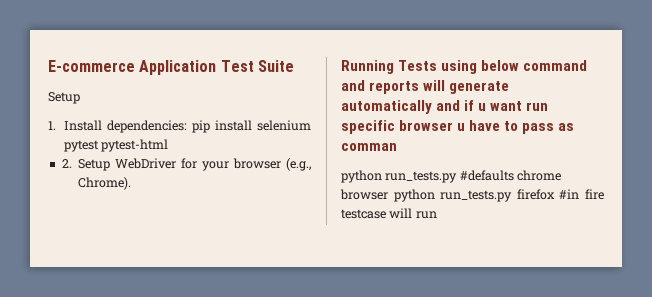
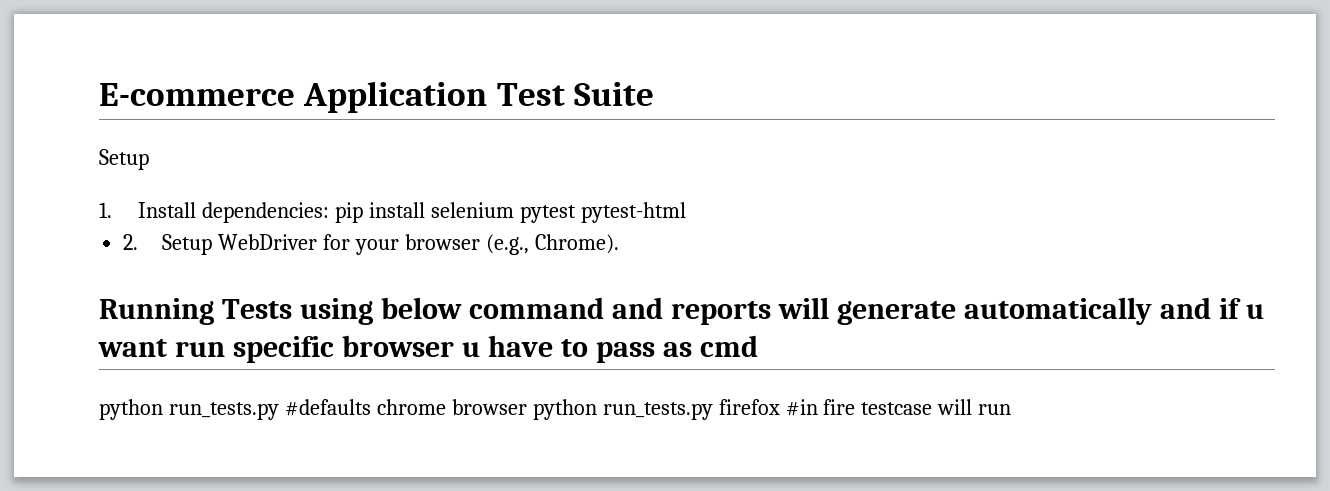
[341,143,397,151] comman -> [699,335,758,357] cmd

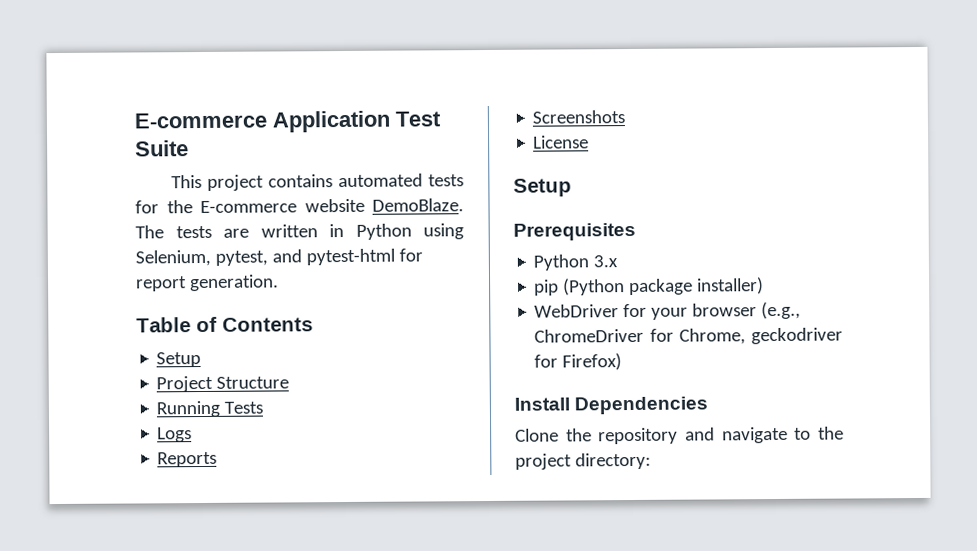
[99,149,149,170] [99,202,686,223] [123,234,213,255] Setup // 1. Install dependencies: pip install selenium pytest pytest-html // 2. Setup -> [171,173,464,191] [135,198,464,214] [135,223,464,240] [135,248,423,267] [135,274,279,292] [136,316,313,333] [156,352,202,368] [156,375,290,393] [156,400,264,418] [157,427,193,443] [157,451,218,468] [532,110,626,124] [533,135,590,149] [513,178,572,197] [513,222,636,241] [533,254,619,271] [534,277,765,296] This project contains automated tests for the E-commerce website DemoBlaze. The tests are written in Python using Selenium, pytest, and pytest-html for report generation. // Table of Contents // Setup // Project Structure // Running Tests // Logs // Reports // Screenshots // License // Setup // Prerequisites // Python 3.x // pip (Python package installer) //
[534,234,619,254] [99,297,1264,325] [98,335,758,363] [99,399,1012,420] Chrome). // Running Tests using below command and reports will generate automatically and if u want run specific browser u have to pass as cmd // python run_tests.py #defaults chrome browser python run_tests.py firefox #in fire testcase will run -> [534,327,843,345] [534,353,623,371] [514,396,709,415] [515,426,844,445] [515,452,651,470] ChromeDriver for Chrome, geckodriver for Firefox) // Install Dependencies // Clone the repository and navigate to the project directory:

